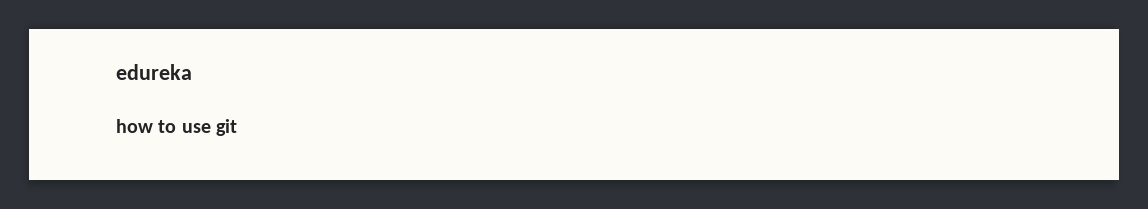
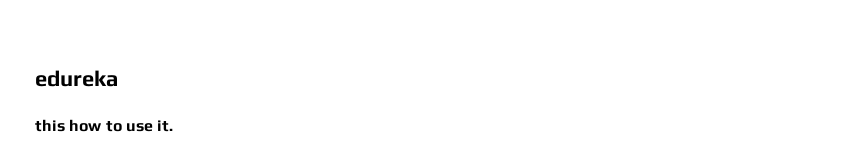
(192, 72) none -> [35,119,65,132] this
[215,119,237,136] git -> [157,120,174,132] it.

